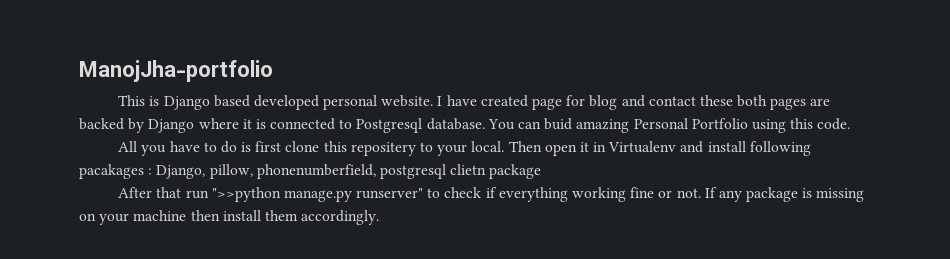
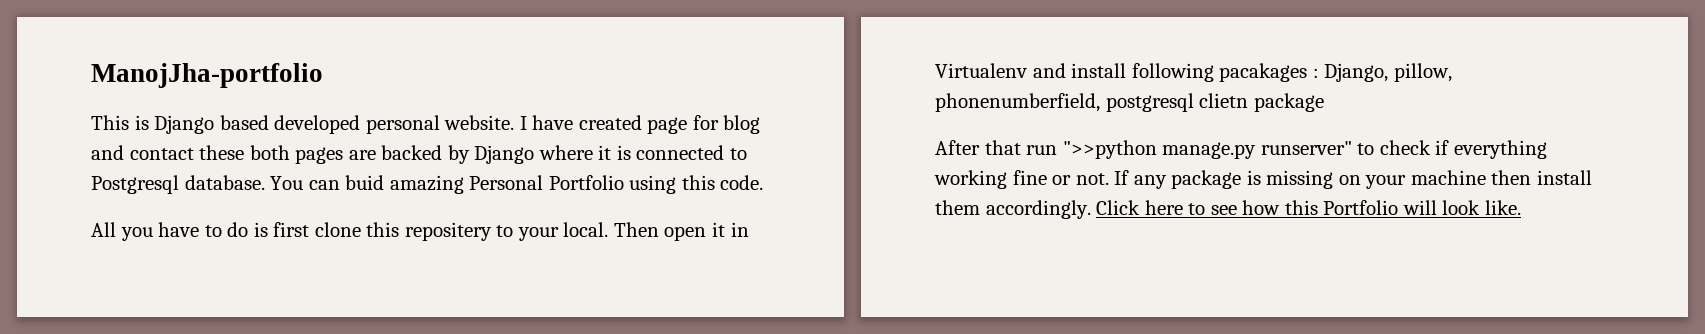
(380, 217) none -> [1096,200,1521,215] Click here to see how this Portfolio will look like.

